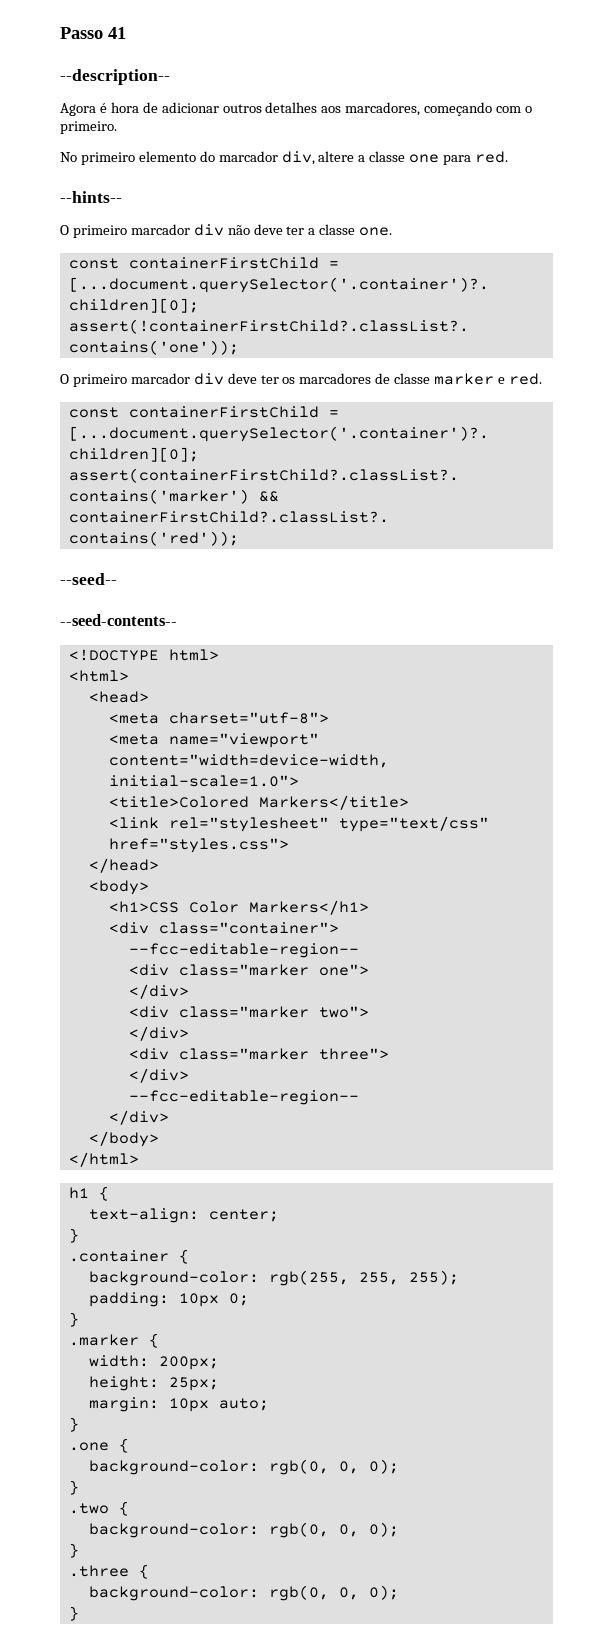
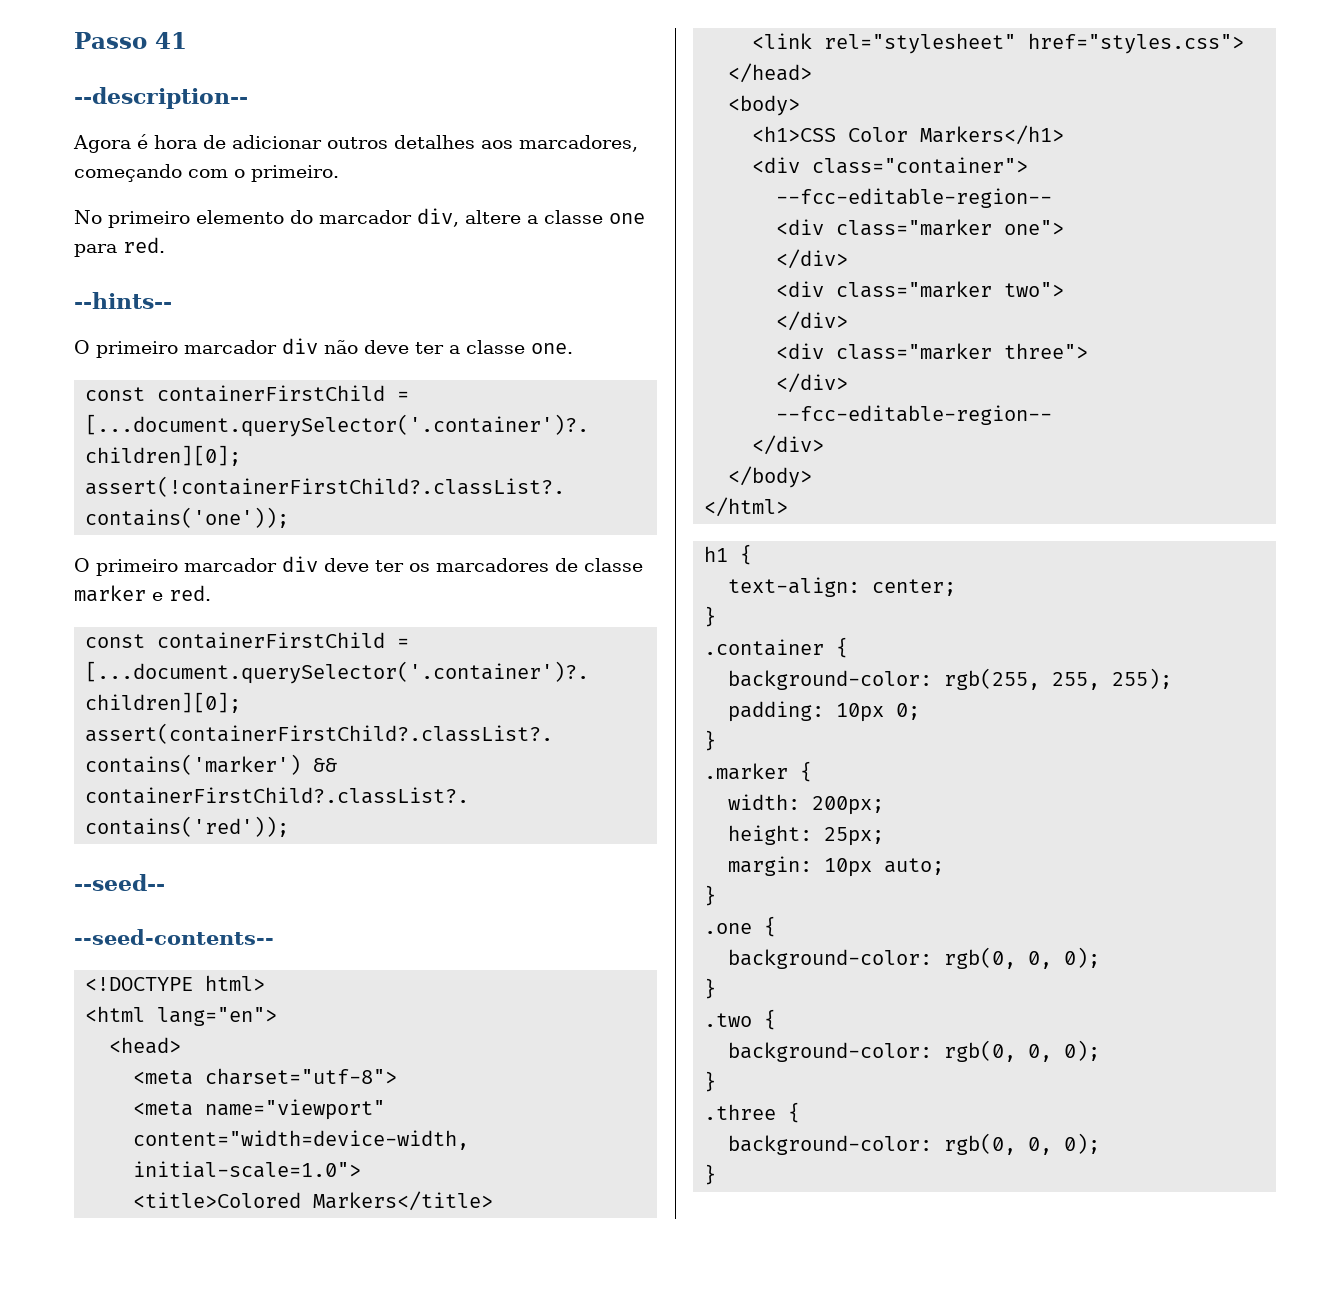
[68,670,129,682] <html> -> [85,1006,278,1026] <html lang="en">
[338,816,489,832] type="text/css" -> (1017, 43) none

